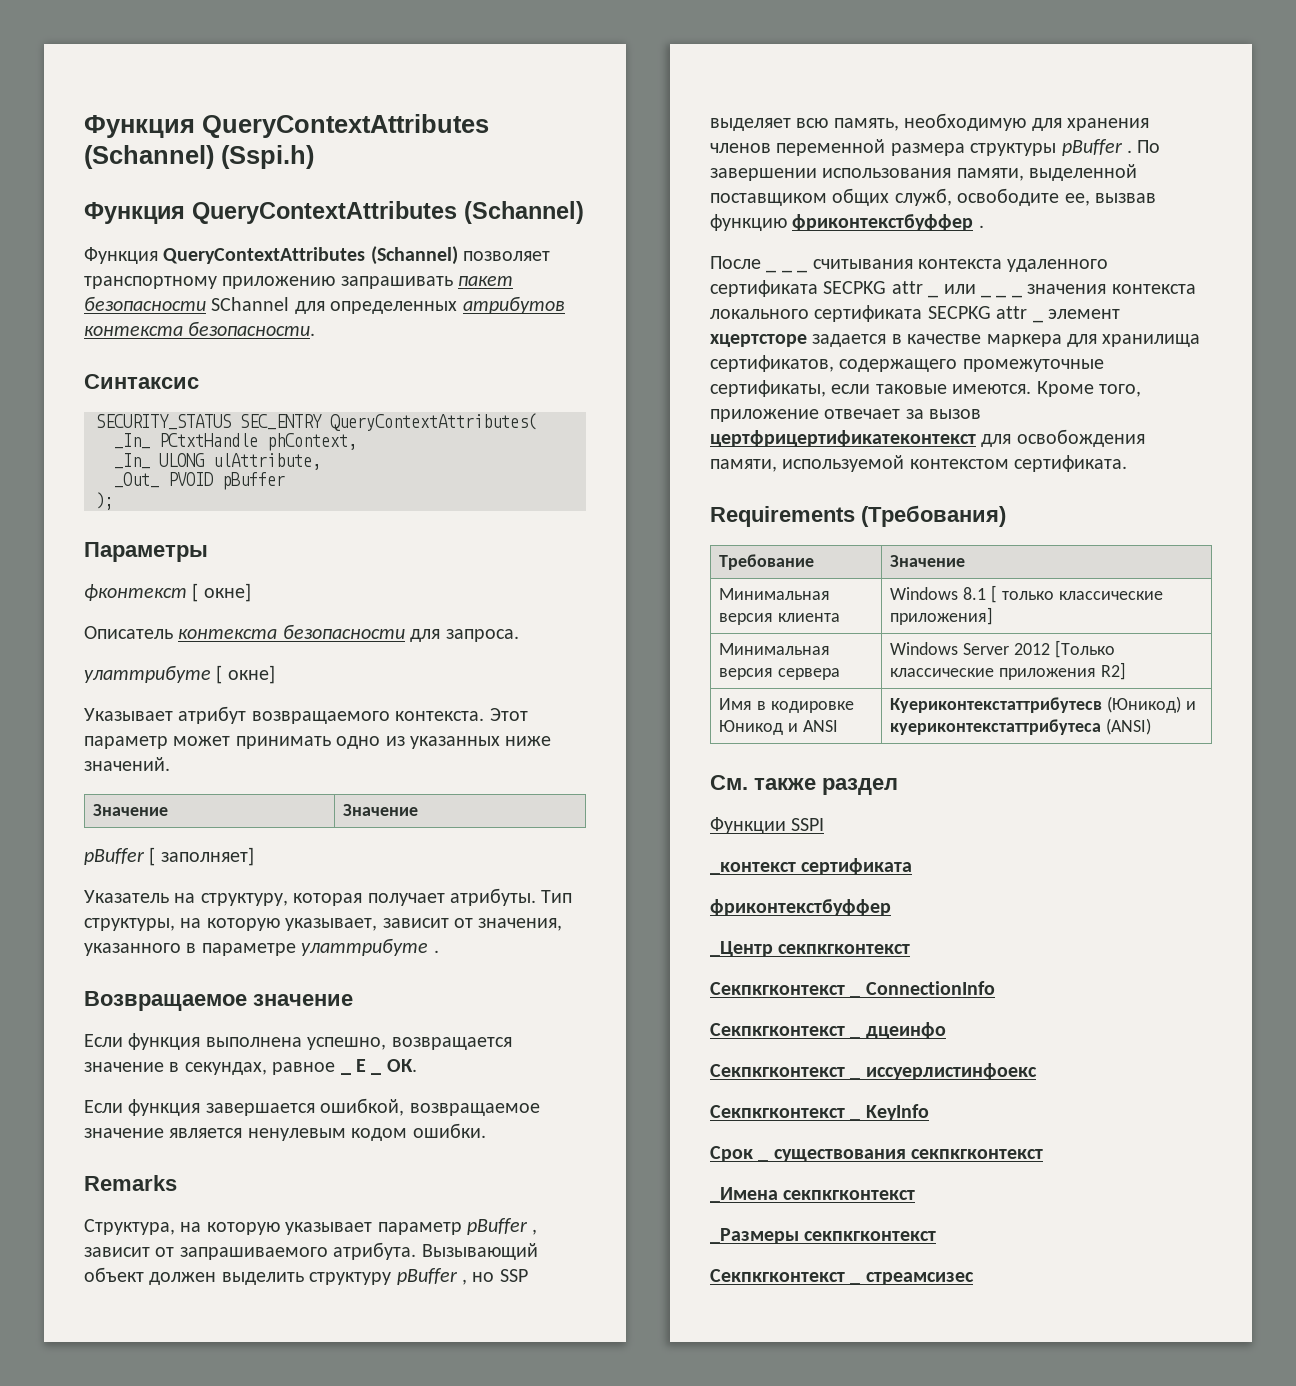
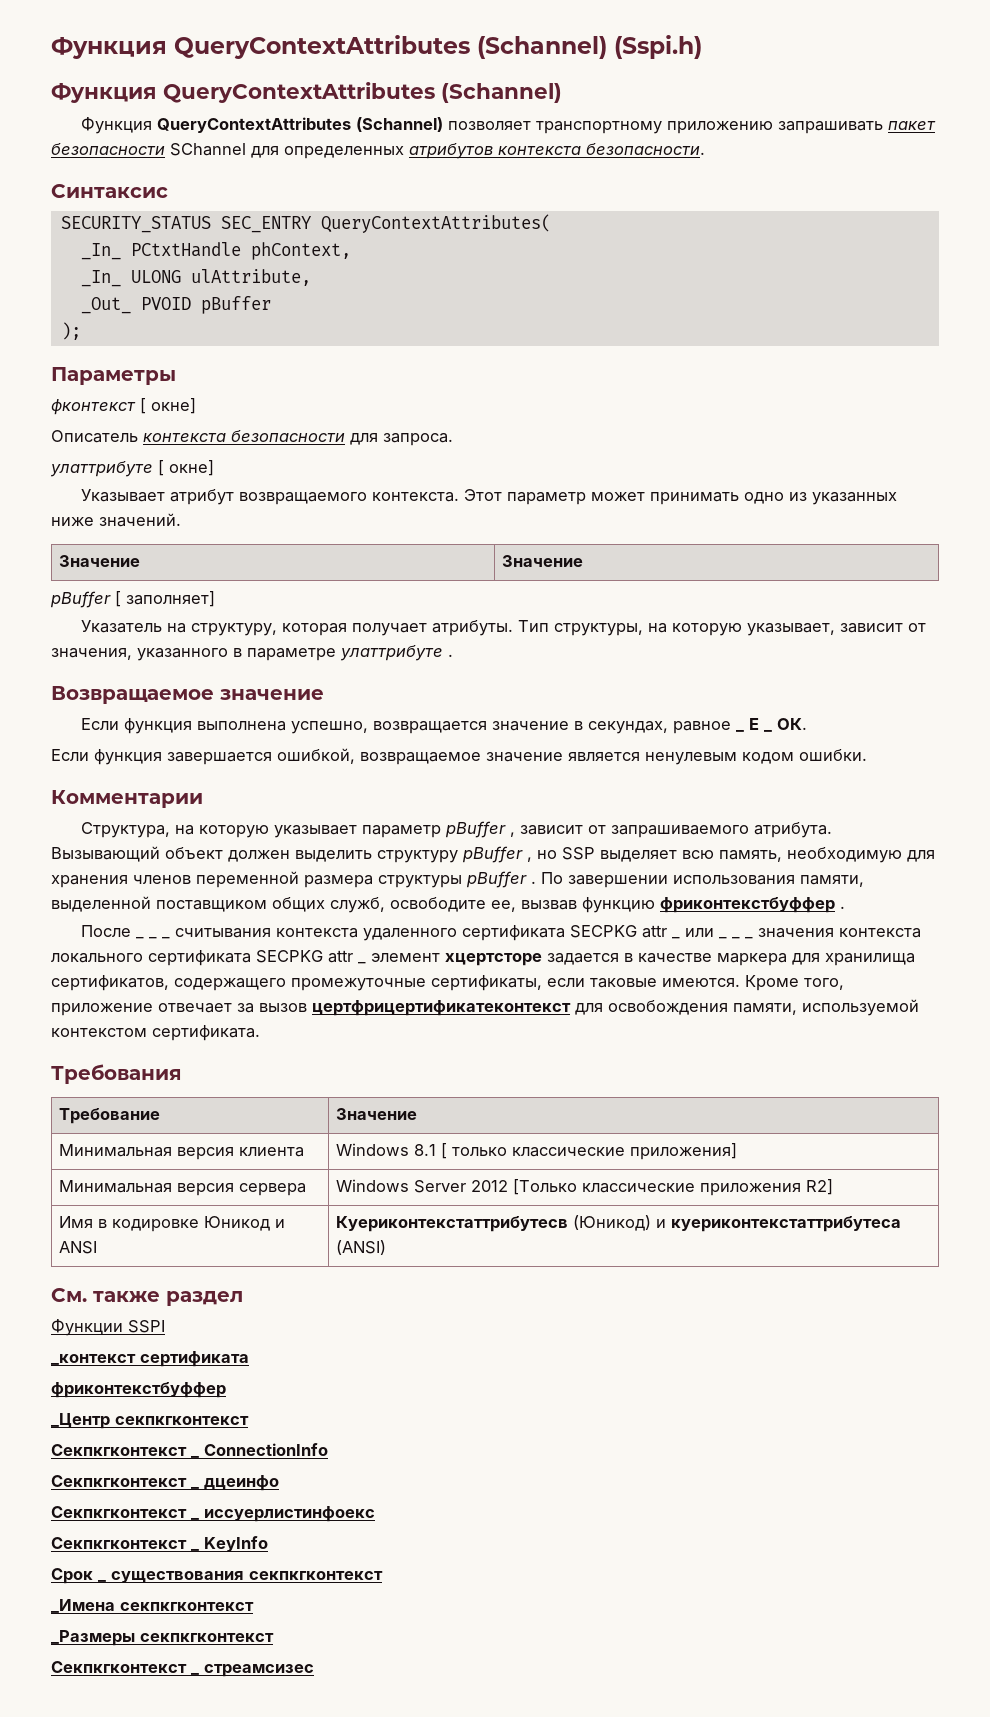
[84,1175,177,1191] Remarks -> [51,790,203,808] Комментарии
[710,505,1006,527] Requirements (Требования) -> [51,1064,182,1084] Требования

